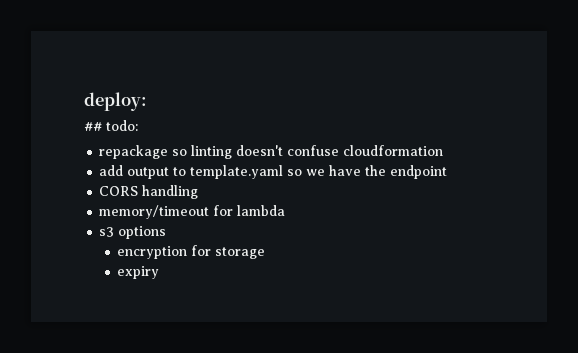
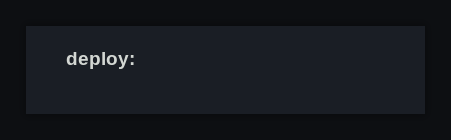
[84,120,138,131] [99,145,444,159] [99,165,448,179] [99,185,199,199] [99,205,286,219] [99,226,167,239] [117,245,266,259] [117,266,160,279] // ## todo: // repackage so linting doesn't confuse cloudformation // add output to template.yaml so we have the endpoint // CORS handling // memory/timeout for lambda // s3 options // encryption for storage // expiry -> (135, 60) none

